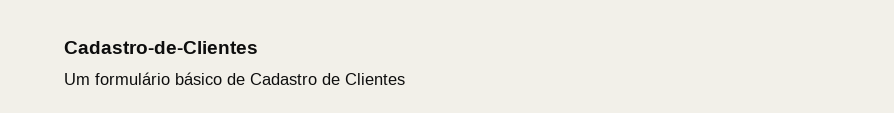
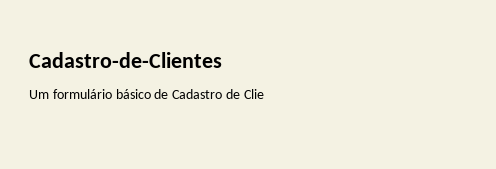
[345,73,405,85] Clientes -> [243,89,264,99] Clie

